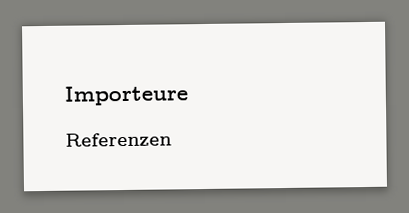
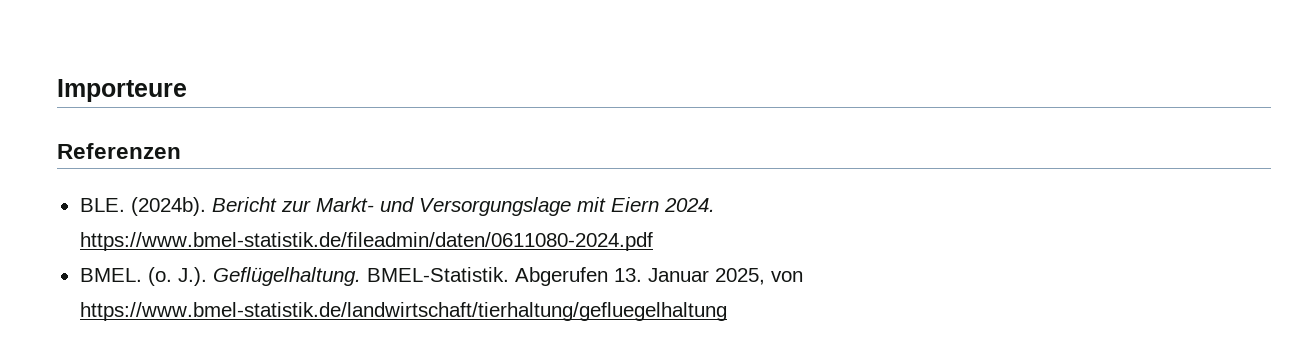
(172, 140) none -> [79,197,715,216] [79,232,653,251] [79,267,803,286] [79,302,727,321] // BLE. (2024b). Bericht zur Markt- und Versorgungslage mit Eiern 2024. https://www.bmel-statistik.de/fileadmin/daten/0611080-2024.pdf // BMEL. (o. J.). Geflügelhaltung. BMEL-Statistik. Abgerufen 13. Januar 2025, von https://www.bmel-statistik.de/landwirtschaft/tierhaltung/gefluegelhaltung

